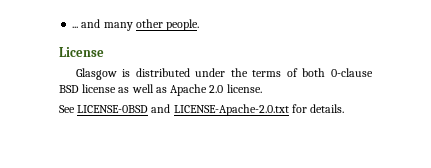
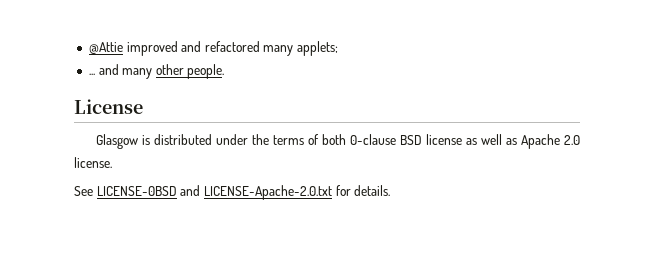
(72, 27) none -> [88,41,339,56] @Attie improved and refactored many applets; //

